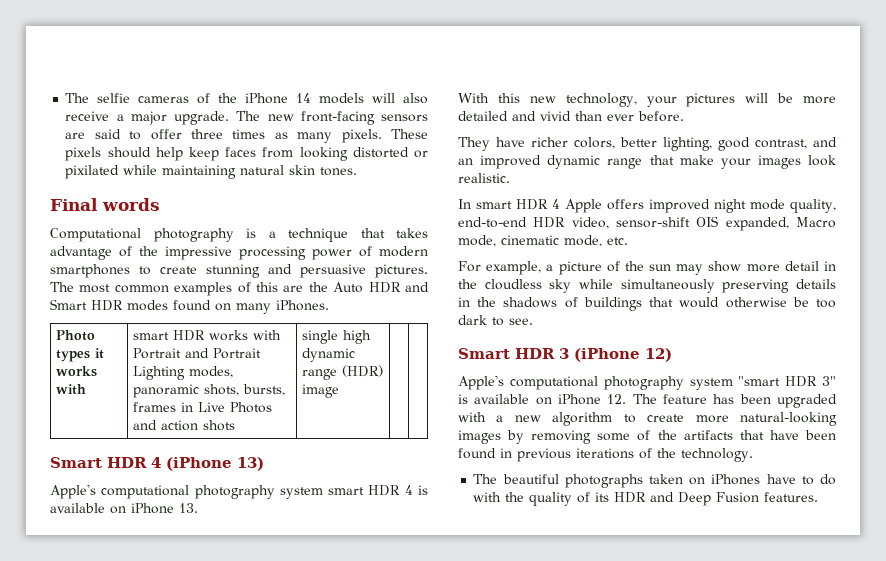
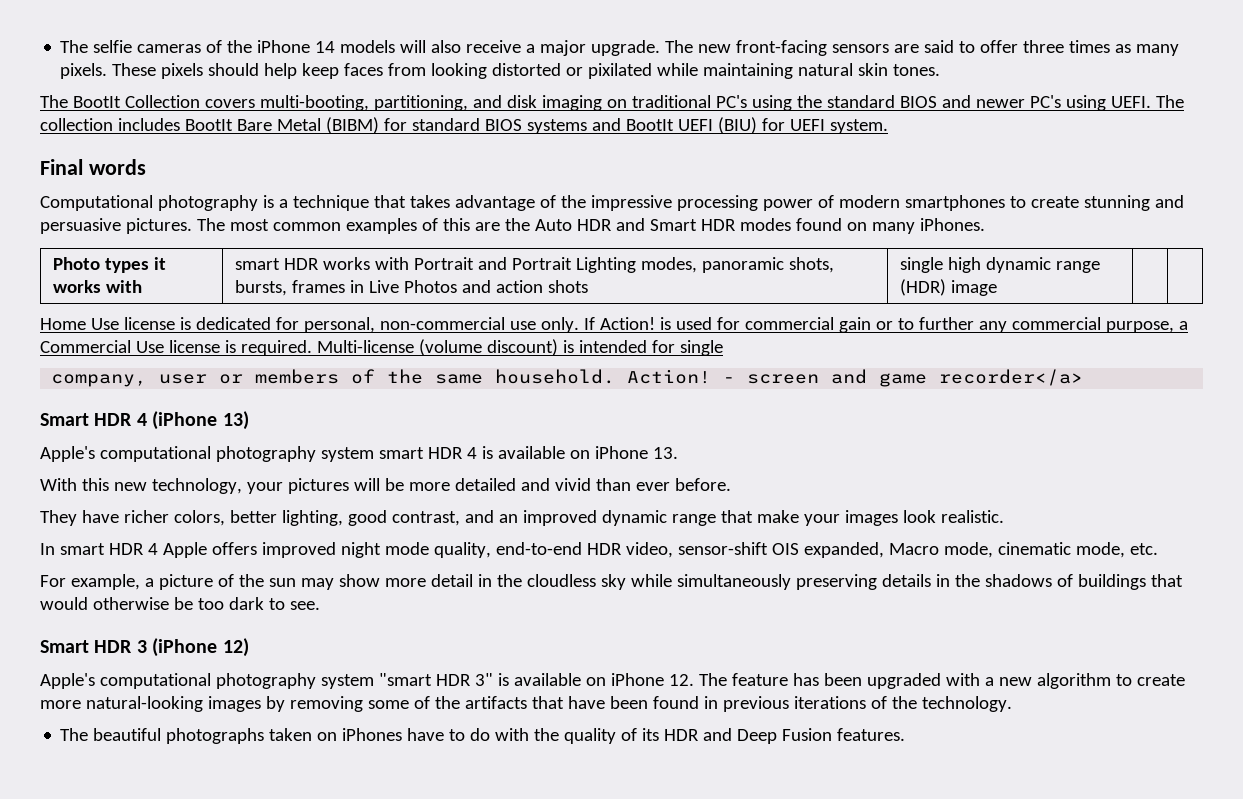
(358, 171) none -> [40,95,1184,111] [40,117,888,134] // The BootIt Collection covers multi-booting, partitioning, and disk imaging on traditional PC's using the standard BIOS and newer PC's using UEFI. The collection includes BootIt Bare Metal (BIBM) for standard BIOS systems and BootIt UEFI (BIU) for UEFI system.
(339, 391) none -> [40,317,1188,333] [40,339,723,356] [51,369,1084,387] // Home Use license is dedicated for personal, non-commercial use only. If Action! is used for commercial gain or to further any commercial purpose, a Commercial Use license is required. Multi-license (volume discount) is intended for single // company, user or members of the same household. Action! - screen and game recorder</a>

